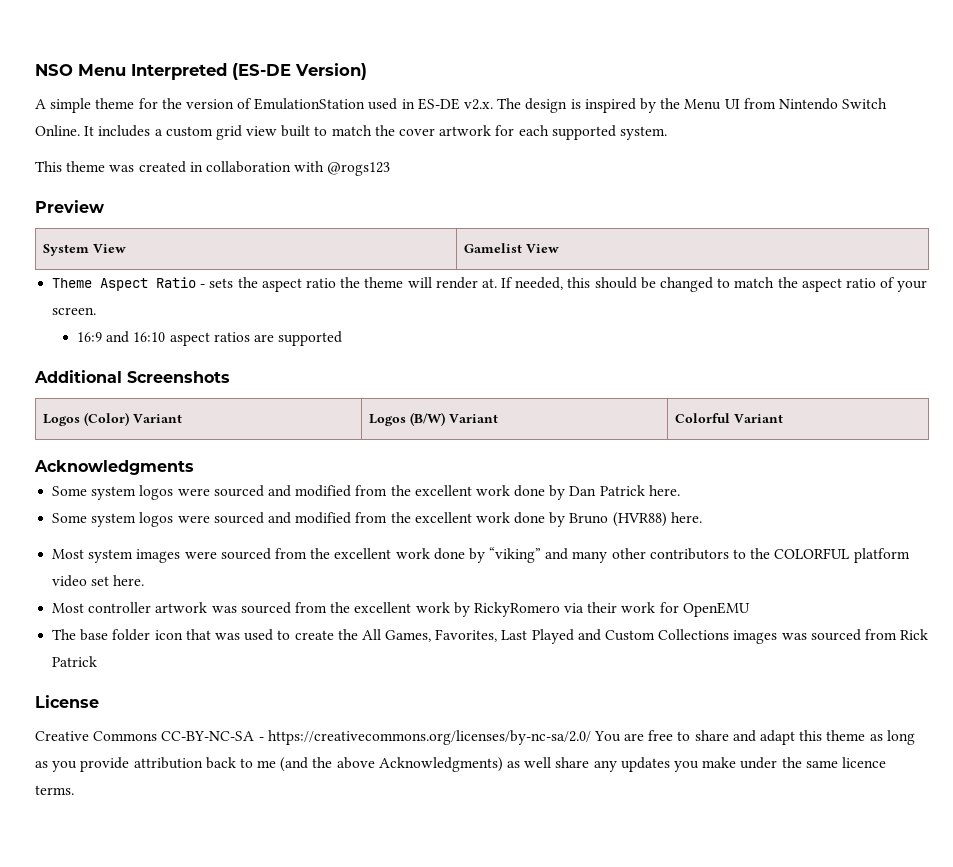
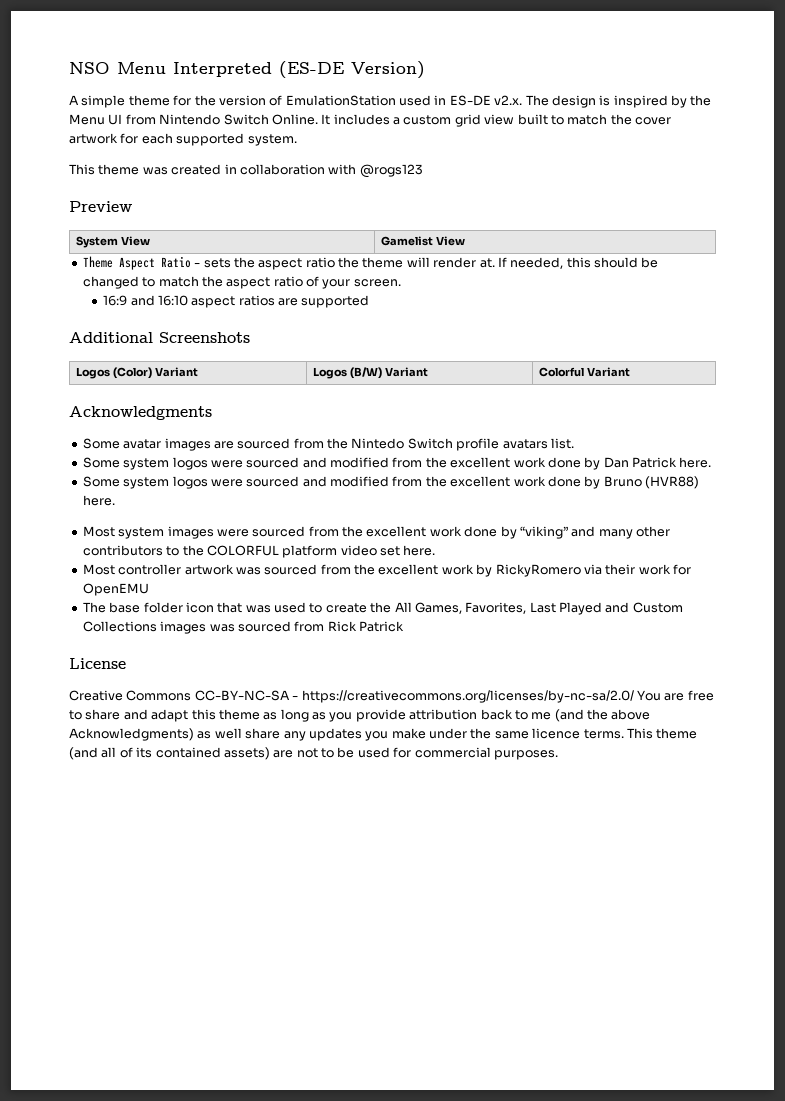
(194, 467) none -> [82,438,574,451] // Some avatar images are sourced from the Nintedo Switch profile avatars list.
(74, 790) none -> [626,728,698,739] [69,747,558,760] This theme (and all of its contained assets) are not to be used for commercial purposes.

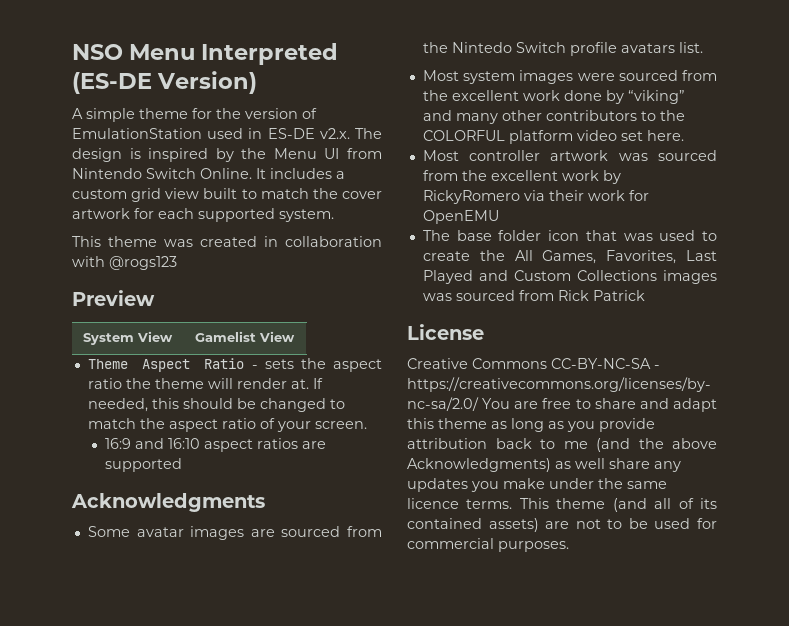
[69,332,250,343] [75,367,198,379] [312,367,428,379] [538,367,630,377] // Additional Screenshots // Logos (Color) Variant | Logos (B/W) Variant | Colorful Variant -> (183, 465) none
[82,457,712,470] [82,476,699,489] [82,495,115,506] // Some system logos were sourced and modified from the excellent work done by Dan Patrick here. // Some system logos were sourced and modified from the excellent work done by Bruno (HVR88) here. -> (703, 47) none

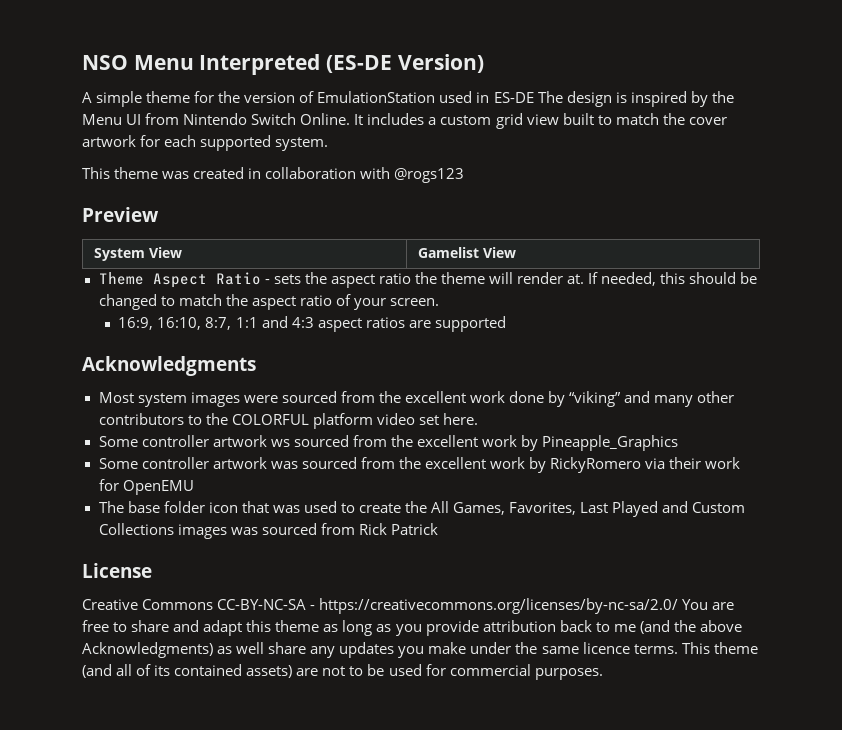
[319,128,350,139] v2.x. -> (534, 97) none
[105,438,201,449] 16:9 and 16:10 -> [118,316,314,330] 16:9, 16:10, 8:7, 1:1 and 4:3
[87,526,383,540] [422,42,703,56] // Some avatar images are sourced from the Nintedo Switch profile avatars list. -> (256, 366) none
[422,150,459,161] Most -> [98,435,679,451] [98,458,138,469] Some controller artwork ws sourced from the excellent work by Pineapple_Graphics // Some

